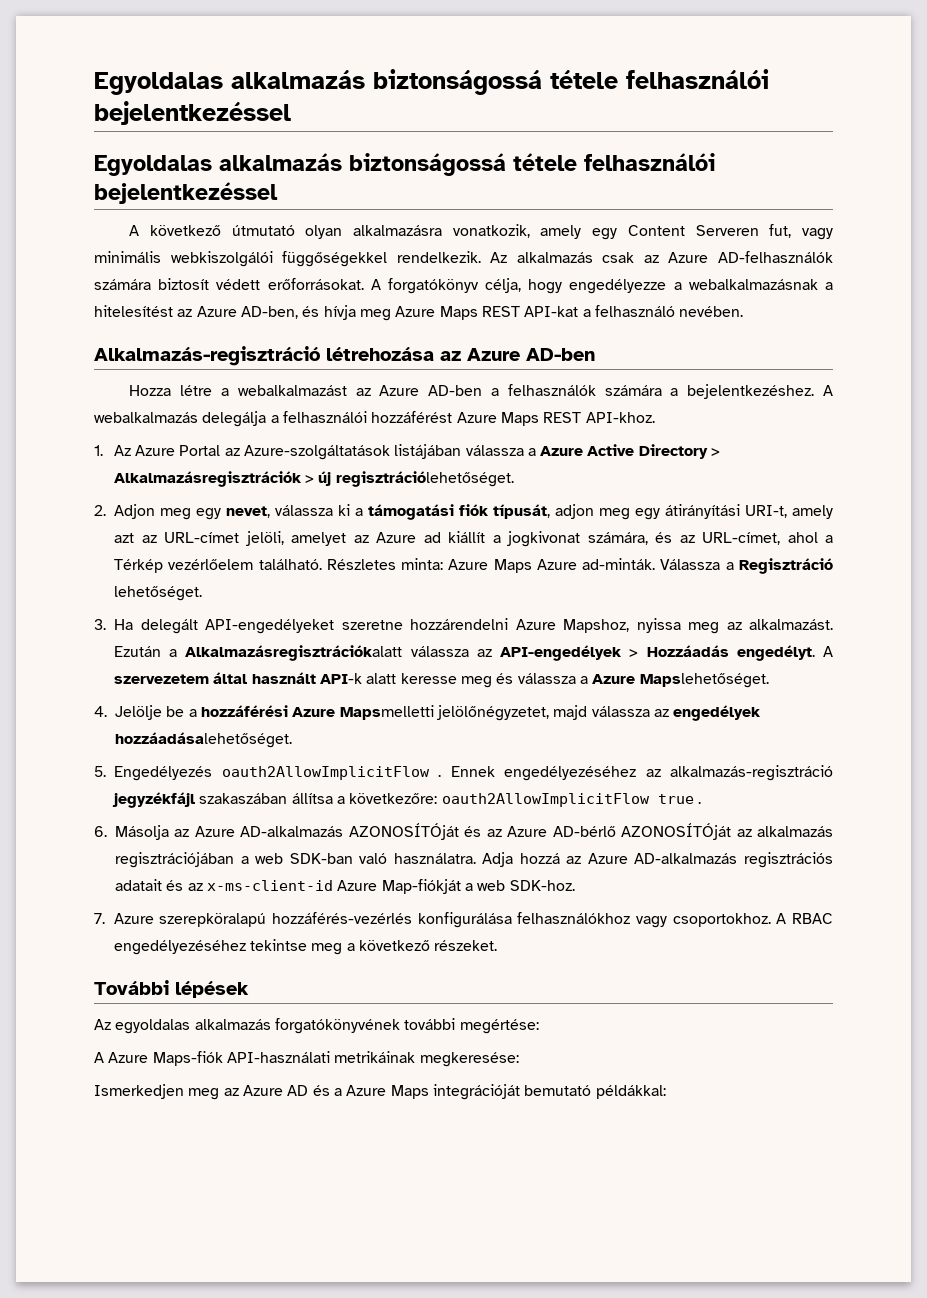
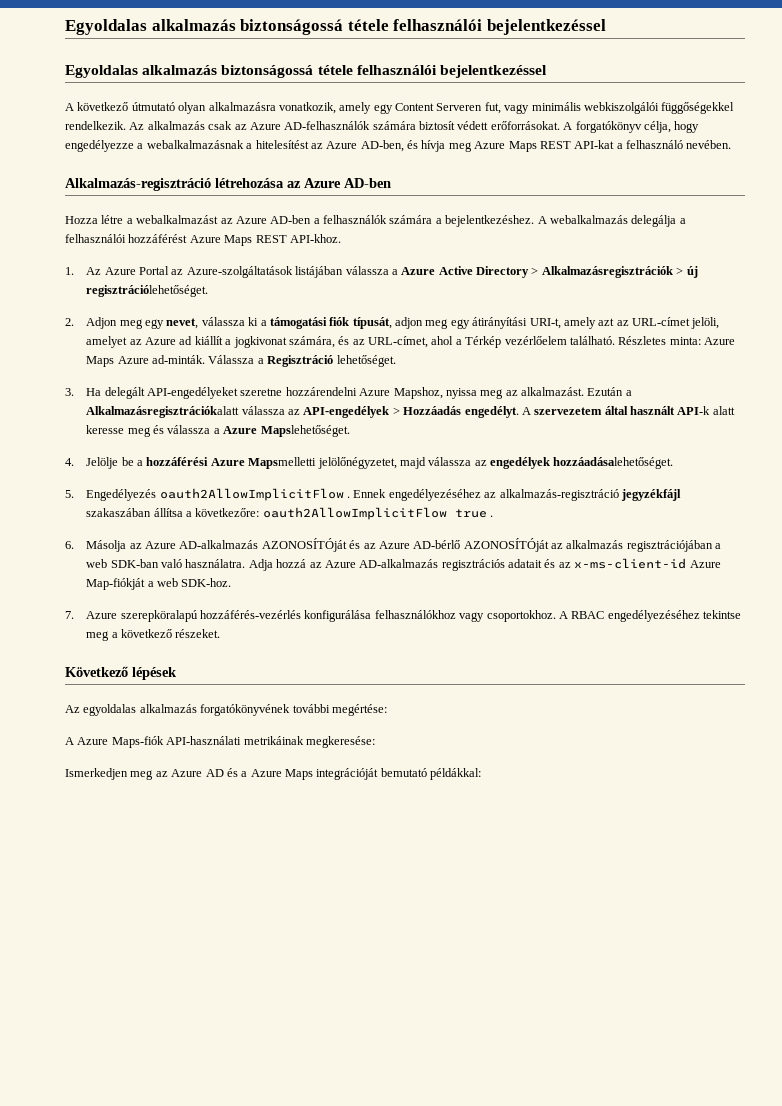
[94,980,169,995] További -> [65,666,128,677] Következő

